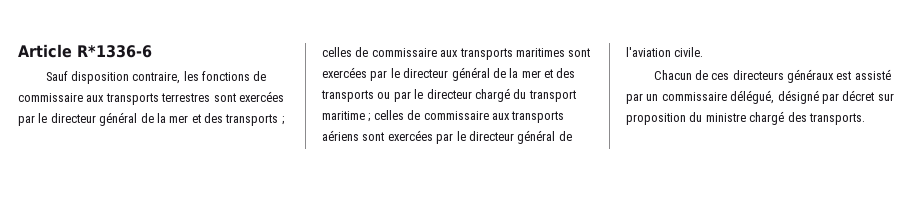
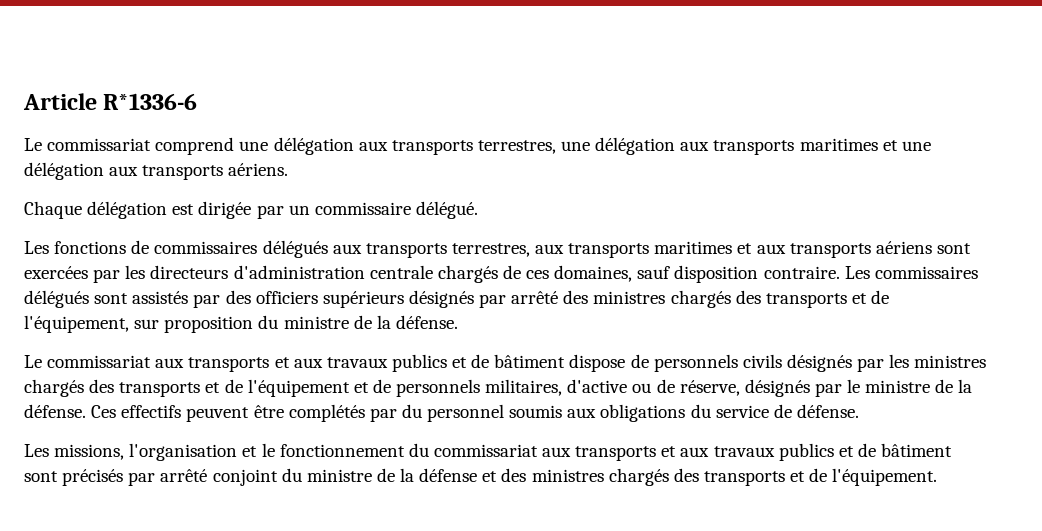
[45,71,267,84] [18,91,284,105] [18,112,284,126] [322,47,591,60] [322,67,576,81] [321,88,576,102] [322,110,489,122] Sauf disposition contraire, les fonctions de commissaire aux transports terrestres sont exercées par le directeur général de la mer et des transports ; celles de commissaire aux transports maritimes sont exercées par le directeur général de la mer et des transports ou par le directeur chargé du transport maritime ; celles de commissaire -> [24,137,931,155] [24,162,289,180] [24,201,478,219] [24,240,753,258] Le commissariat comprend une délégation aux transports terrestres, une délégation aux transports maritimes et une délégation aux transports aériens. // Chaque délégation est dirigée par un commissaire délégué. // Les fonctions de commissaires délégués aux transports terrestres, aux transports maritimes et
[456,130,572,144] [626,47,704,57] [653,69,891,83] [626,90,894,104] [626,111,865,125] le directeur général de l'aviation civile. // Chacun de ces directeurs généraux est assisté par un commissaire délégué, désigné par décret sur proposition du ministre chargé des transports. -> [125,265,978,283] [24,290,890,308] [24,315,458,333] [24,354,987,372] [24,379,973,397] [24,404,859,422] [24,443,953,461] [24,468,938,486] les directeurs d'administration centrale chargés de ces domaines, sauf disposition contraire. Les commissaires délégués sont assistés par des officiers supérieurs désignés par arrêté des ministres chargés des transports et de l'équipement, sur proposition du ministre de la défense. // Le commissariat aux transports et aux travaux publics et de bâtiment dispose de personnels civils désignés par les ministres chargés des transports et de l'équipement et de personnels militaires, d'active ou de réserve, désignés par le ministre de la défense. Ces effectifs peuvent être complétés par du personnel soumis aux obligations du service de défense. // Les missions, l'organisation et le fonctionnement du commissariat aux transports et aux travaux publics et de bâtiment sont précisés par arrêté conjoint du ministre de la défense et des ministres chargés des transports et de l'équipement.

